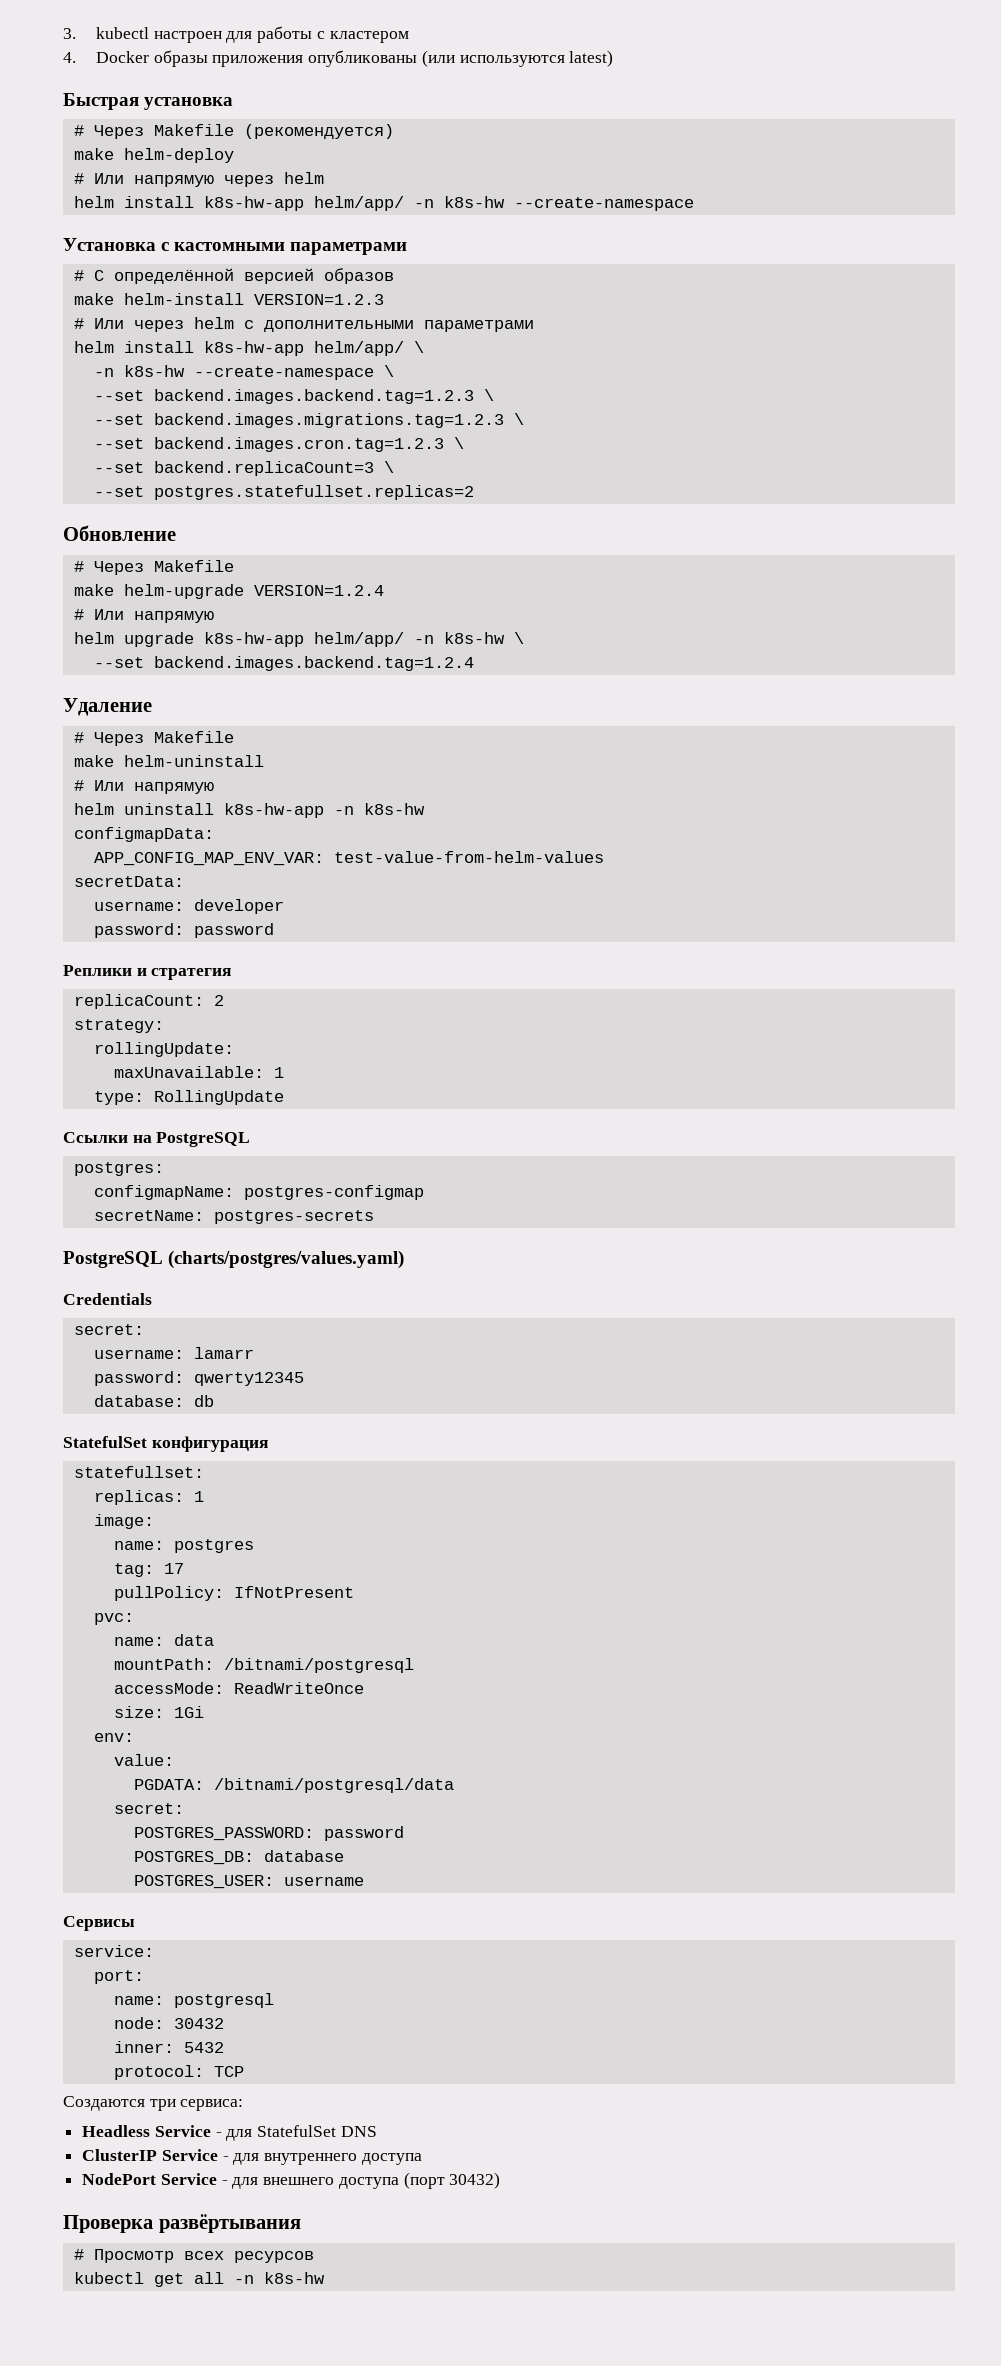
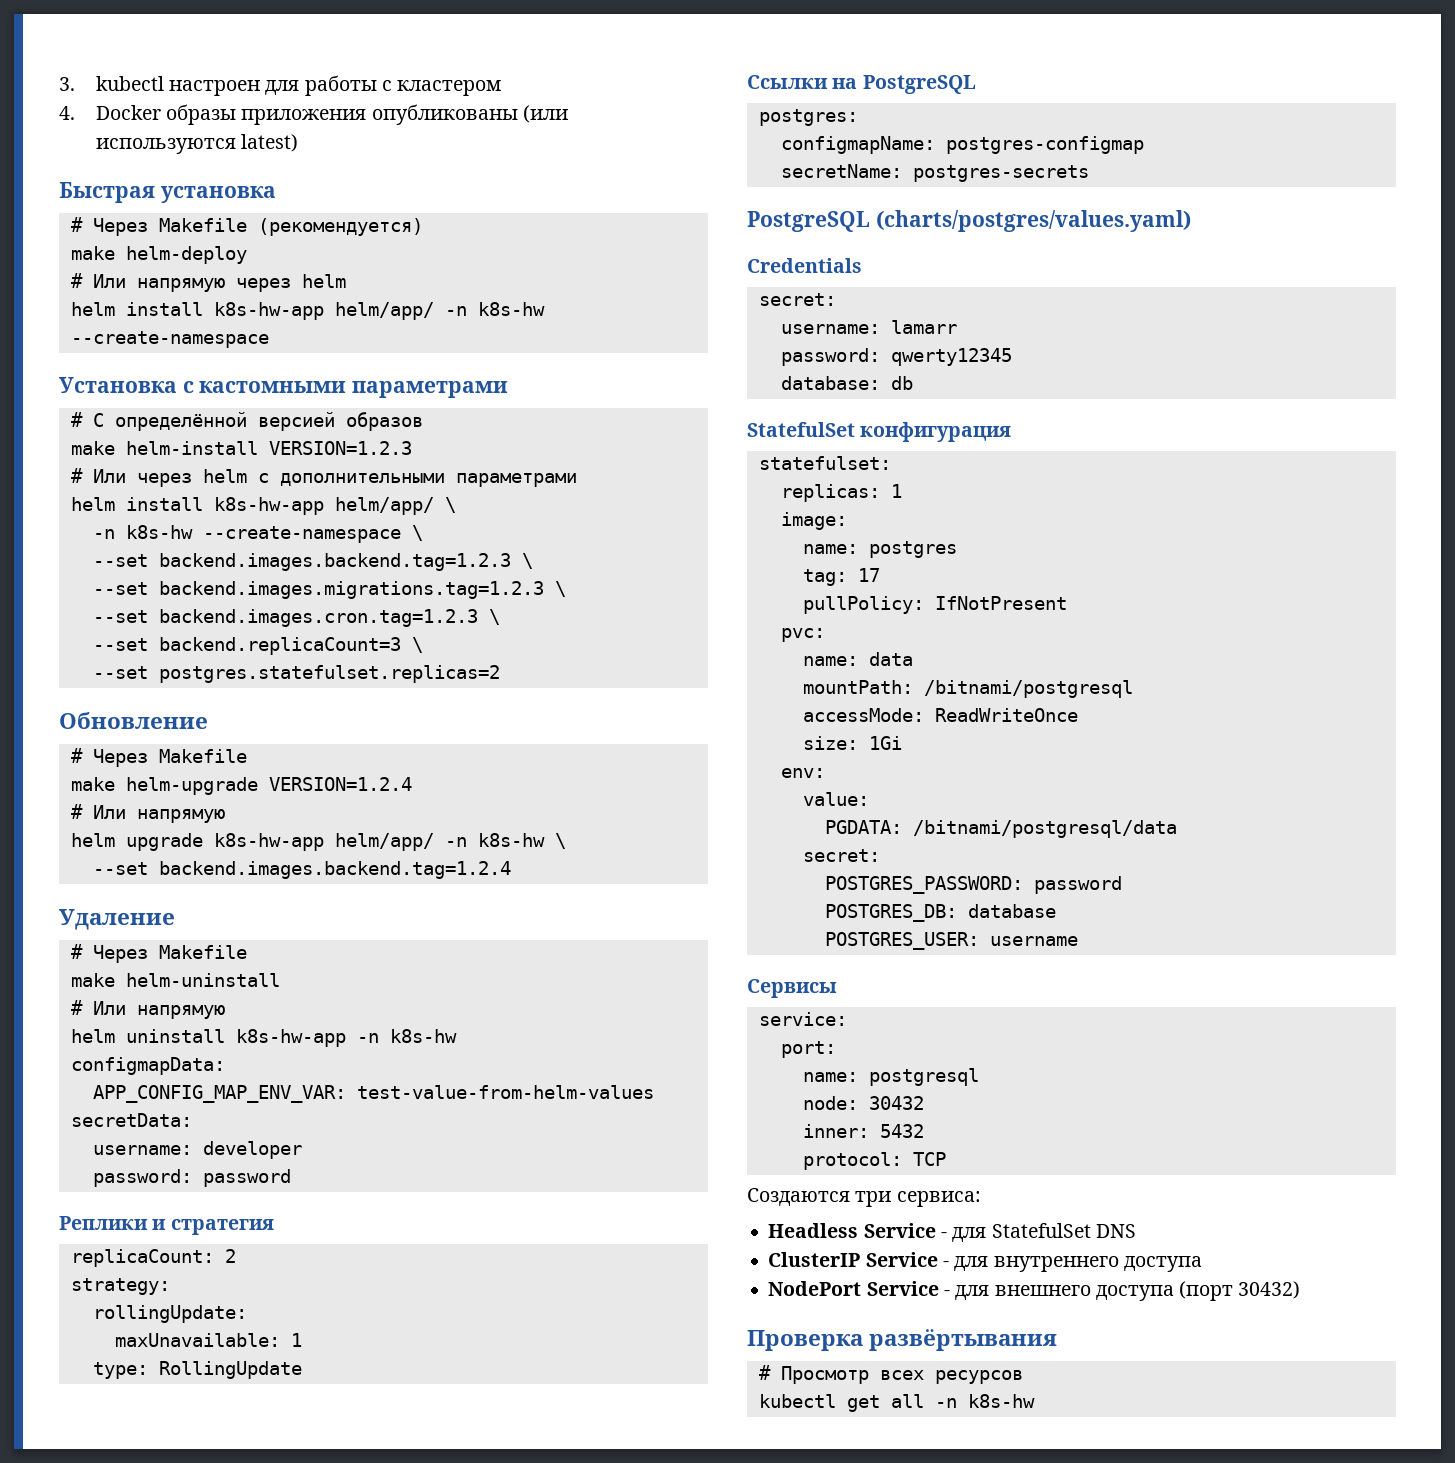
[153,485,474,500] postgres.statefullset.replicas=2 -> [158,665,500,683] postgres.statefulset.replicas=2
[73,1466,204,1478] statefullset: -> [758,456,891,470] statefulset:

